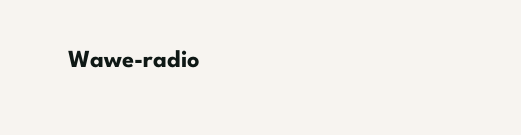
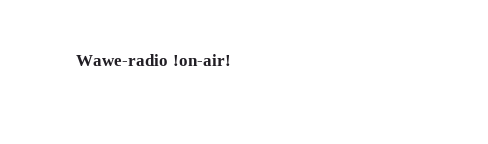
(200, 59) none -> [172,54,231,66] !on-air!

